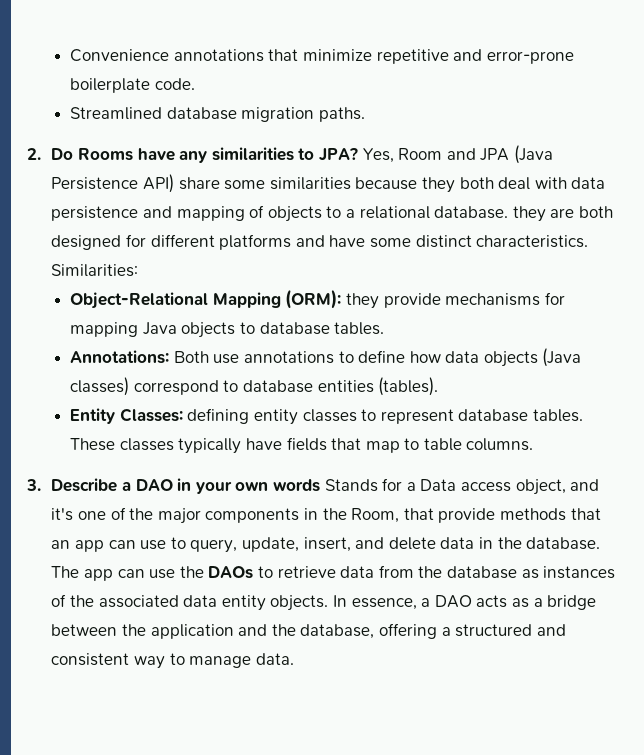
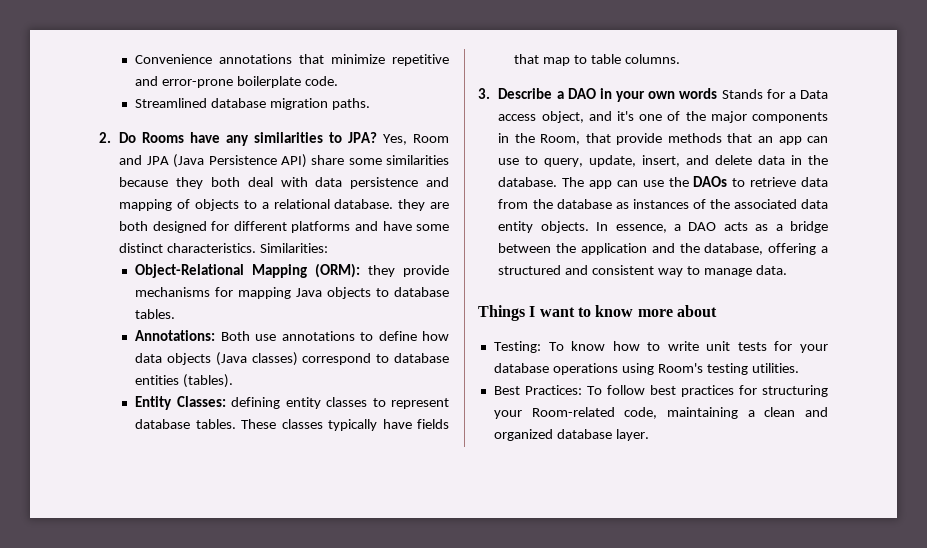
(294, 659) none -> [478,305,717,321] [493,341,828,353] [493,363,799,375] [493,385,828,397] [493,407,828,419] [493,429,649,441] // Things I want to know more about // Testing: To know how to write unit tests for your database operations using Room's testing utilities. // Best Practices: To follow best practices for structuring your Room-related code, maintaining a clean and organized database layer.

